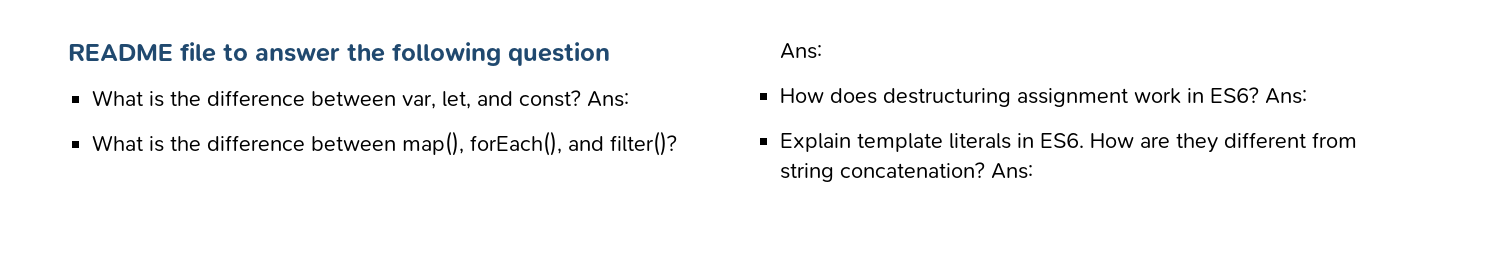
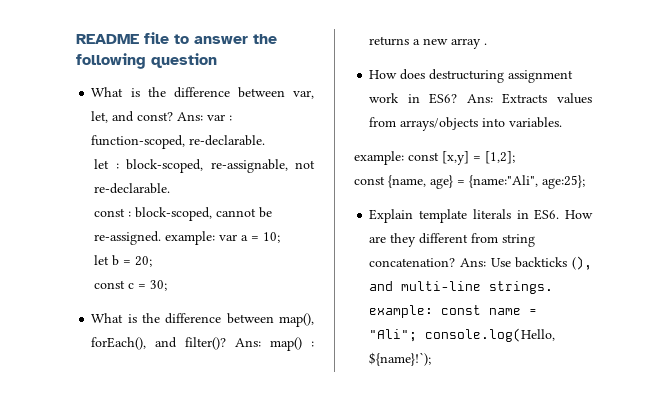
(630, 99) none -> [207,114,233,121] [91,135,266,149] [94,159,315,173] [94,183,171,194] [94,207,273,221] [94,231,281,245] [94,255,153,267] [94,280,168,291] var : function-scoped, re-declarable. // let : block-scoped, re-assignable, not re-declarable. // const : block-scoped, cannot be re-assigned. example: var a = 10; // let b = 20; // const c = 30;
(823, 51) none -> [270,337,314,351] [369,36,488,49] map() : returns a new array .
(1308, 96) none -> [502,93,592,104] [369,117,563,131] [354,151,515,165] [354,175,585,189] Extracts values from arrays/objects into variables. // example: const [x,y] = [1,2]; // const {name, age} = {name:"Ali", age:25};
(1034, 171) none -> [490,256,592,270] [369,281,554,294] [369,305,538,318] [369,328,556,342] [369,352,432,366] Use backticks (), and multi-line strings. example: const name = "Ali"; console.log(Hello, ${name}!`);

